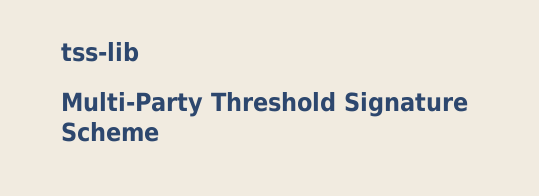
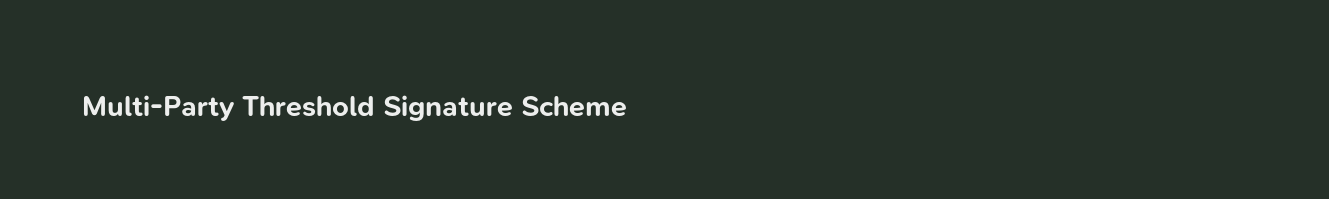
[61,42,139,62] tss-lib // -> (82, 108) none

